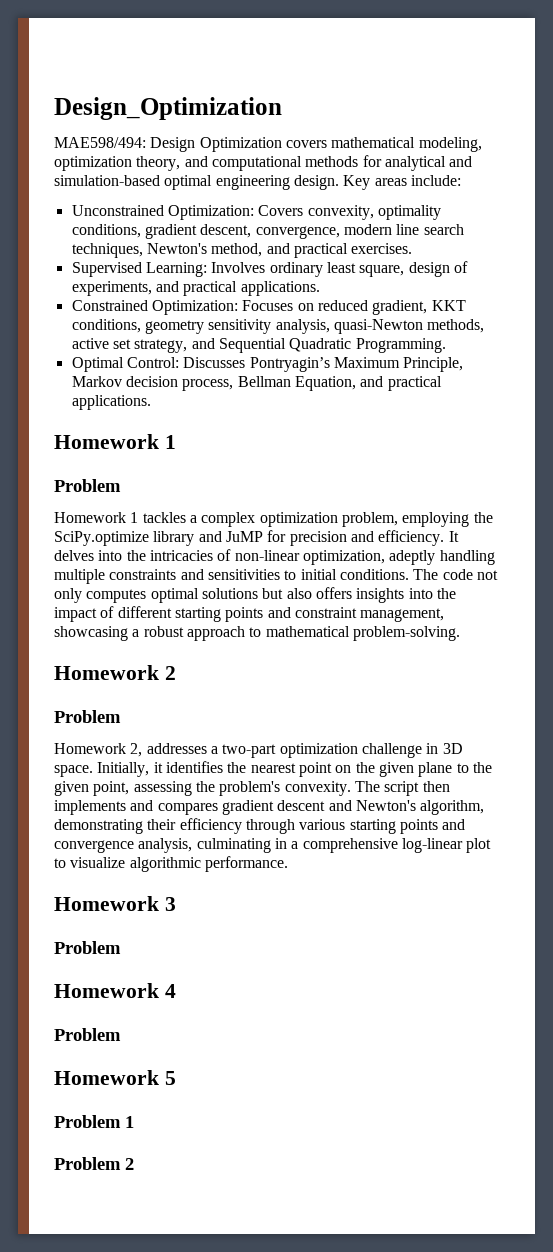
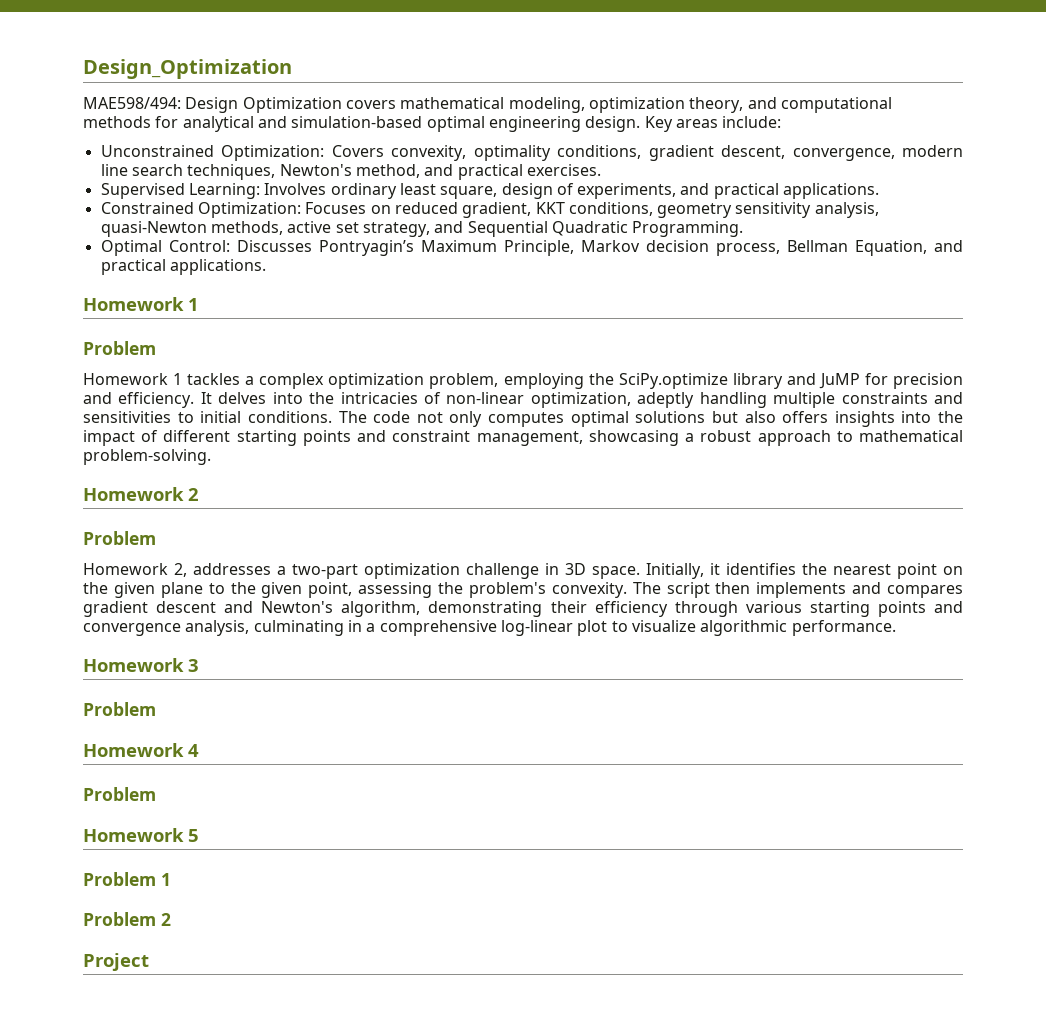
(134, 1164) none -> [83,953,149,971] // Project

